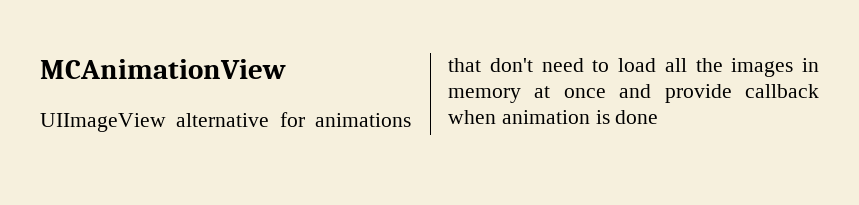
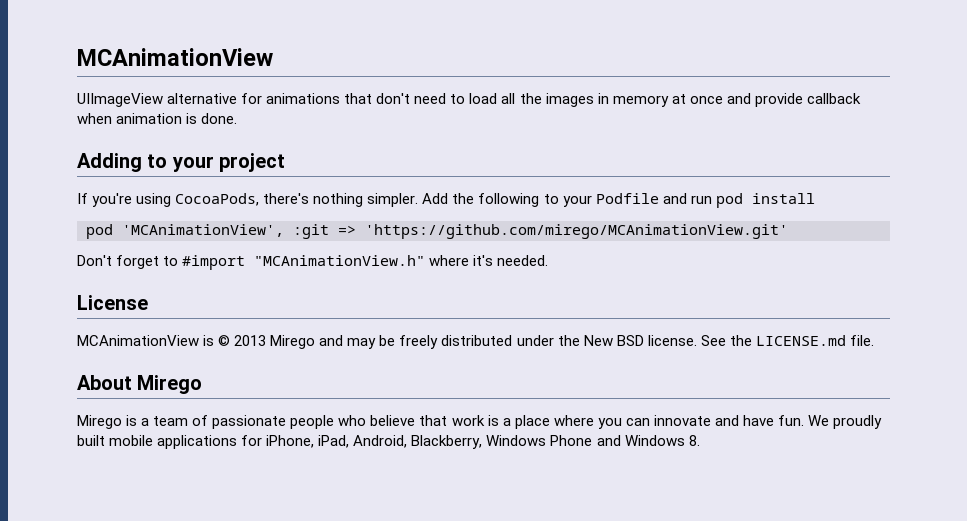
[615,110,659,124] done -> [201,113,238,124] [77,153,286,172] [77,193,815,208] [86,224,788,239] [77,255,549,270] [77,295,148,310] [77,335,874,349] [77,375,203,394] [77,415,883,429] [77,435,700,449] done. // Adding to your project // If you're using CocoaPods, there's nothing simpler. Add the following to your Podfile and run pod install // pod 'MCAnimationView', :git => 'https://github.com/mirego/MCAnimationView.git' // Don't forget to #import "MCAnimationView.h" where it's needed. // License // MCAnimationView is © 2013 Mirego and may be freely distributed under the New BSD license. See the LICENSE.md file. // About Mirego // Mirego is a team of passionate people who believe that work is a place where you can innovate and have fun. We proudly built mobile applications for iPhone, iPad, Android, Blackberry, Windows Phone and Windows 8.

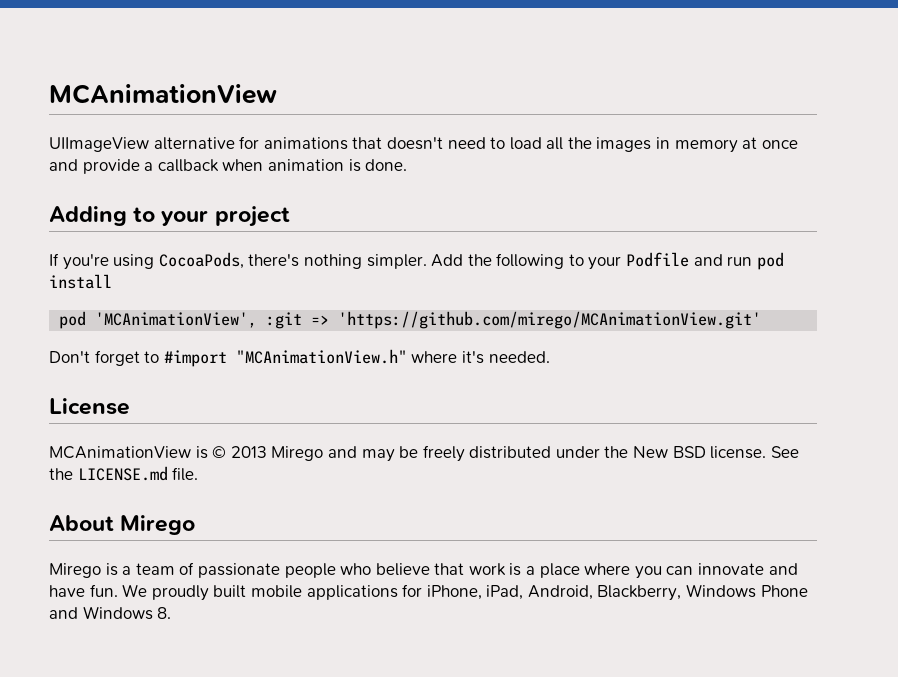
[376,93,411,104] don't -> [386,137,443,150] doesn't
(803, 100) none -> [144,162,154,171] a

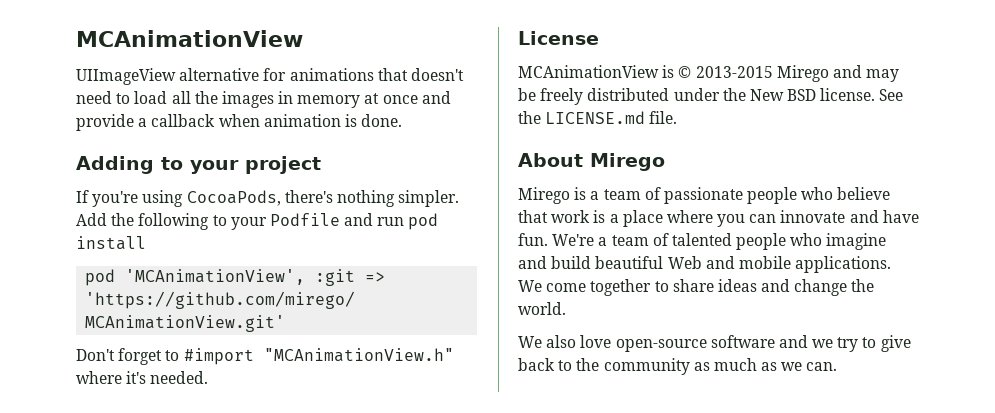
[230,446,267,458] 2013 -> [695,66,773,78] 2013-2015
[122,584,808,601] [49,606,172,620] We proudly built mobile applications for iPhone, iPad, Android, Blackberry, Windows Phone and Windows 8. -> [552,233,887,250] [518,256,892,273] [518,279,875,296] [518,302,566,315] [518,335,911,352] [518,358,838,375] We're a team of talented people who imagine and build beautiful Web and mobile applications. We come together to share ideas and change the world. // We also love open-source software and we try to give back to the community as much as we can.

